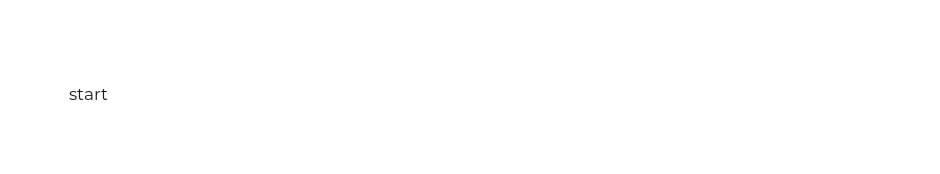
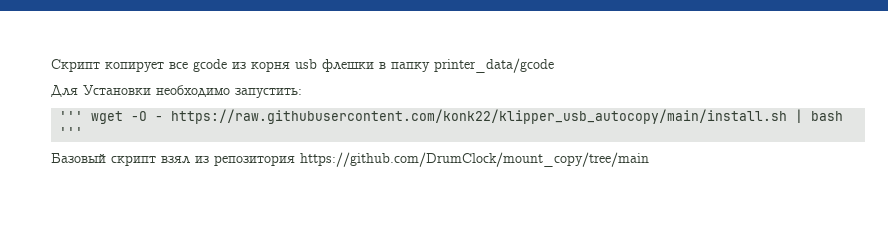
[69,89,108,100] start -> [51,58,554,73] [51,85,302,98] [59,109,844,124] [59,127,84,137] [51,152,649,167] Скрипт копирует все gcode из корня usb флешки в папку printer_data/gcode // Для Установки необходимо запустить: // ''' wget -O - https://raw.githubusercontent.com/konk22/klipper_usb_autocopy/main/install.sh | bash ''' // Базовый скрипт взял из репозитория https://github.com/DrumClock/mount_copy/tree/main

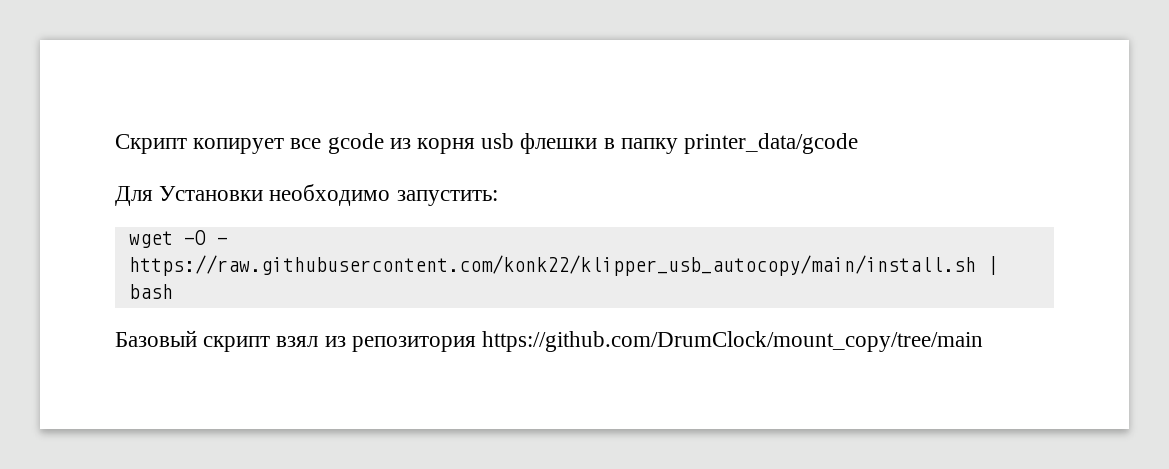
[59,111,84,121] ''' -> (498, 198) none
[59,127,84,137] ''' -> (173, 291) none

